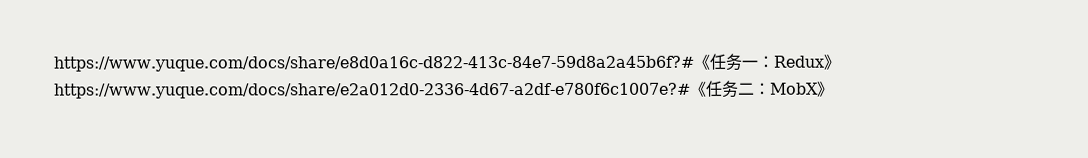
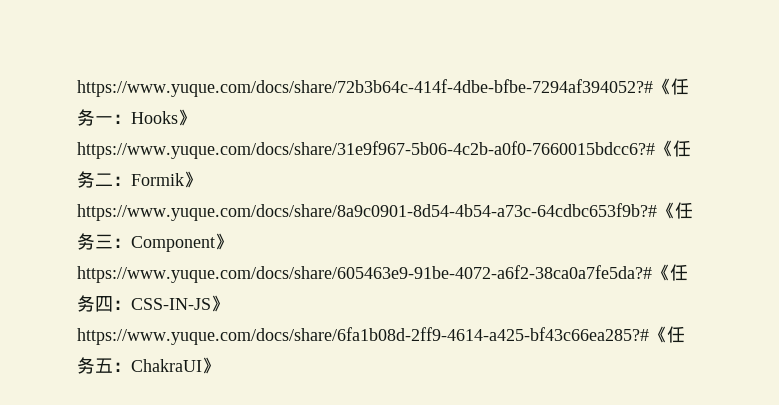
[53,55,694,72] https://www.yuque.com/docs/share/e8d0a16c-d822-413c-84e7-59d8a2a45b6f?# -> [77,79,653,97] https://www.yuque.com/docs/share/72b3b64c-414f-4dbe-bfbe-7294af394052?#
[772,54,840,70] [54,80,819,99] Redux》https://www.yuque.com/docs/share/e2a012d0-2336-4d67-a2df-e780f6c1007e?#《任务二：MobX -> [131,109,196,126] [77,140,691,159] [77,171,202,188] [77,202,693,221] [77,233,233,252] [77,264,688,283] [77,295,229,312] [77,326,685,345] [77,357,202,374] Hooks》https://www.yuque.com/docs/share/31e9f967-5b06-4c2b-a0f0-7660015bdcc6?#《任务二：Formik》https://www.yuque.com/docs/share/8a9c0901-8d54-4b54-a73c-64cdbc653f9b?#《任务三：Component》https://www.yuque.com/docs/share/605463e9-91be-4072-a6f2-38ca0a7fe5da?#《任务四：CSS-IN-JS》https://www.yuque.com/docs/share/6fa1b08d-2ff9-4614-a425-bf43c66ea285?#《任务五：ChakraUI

